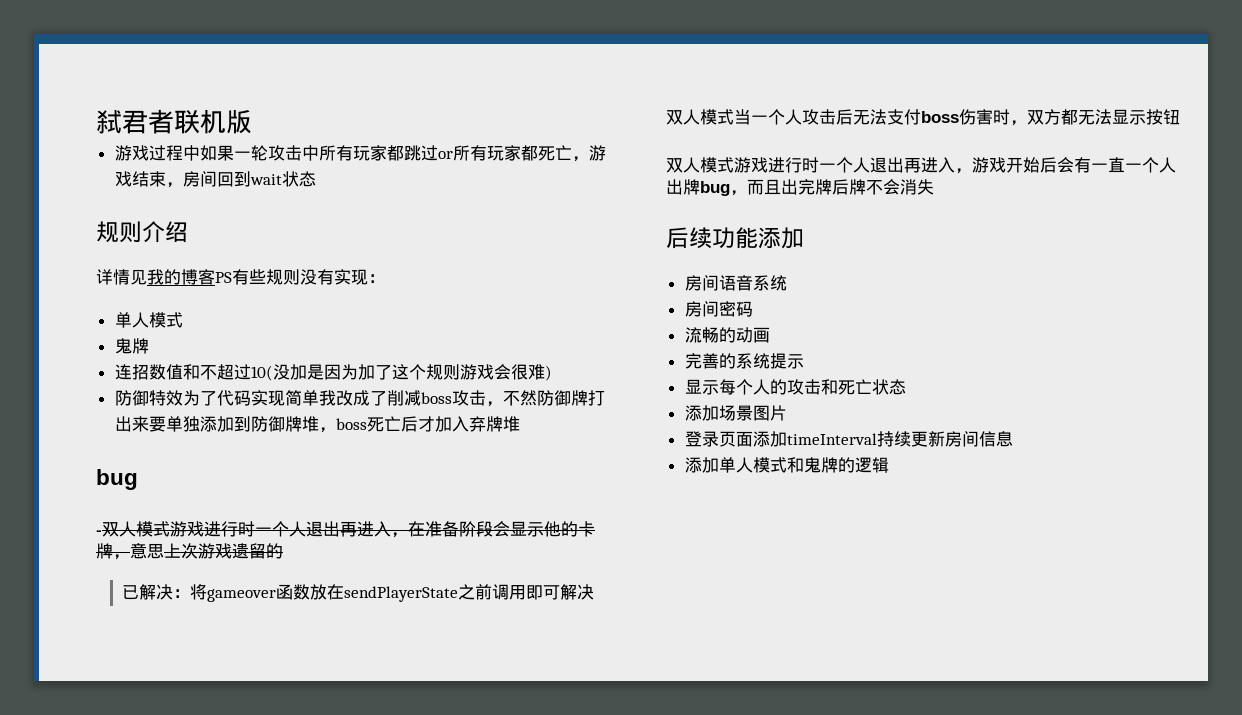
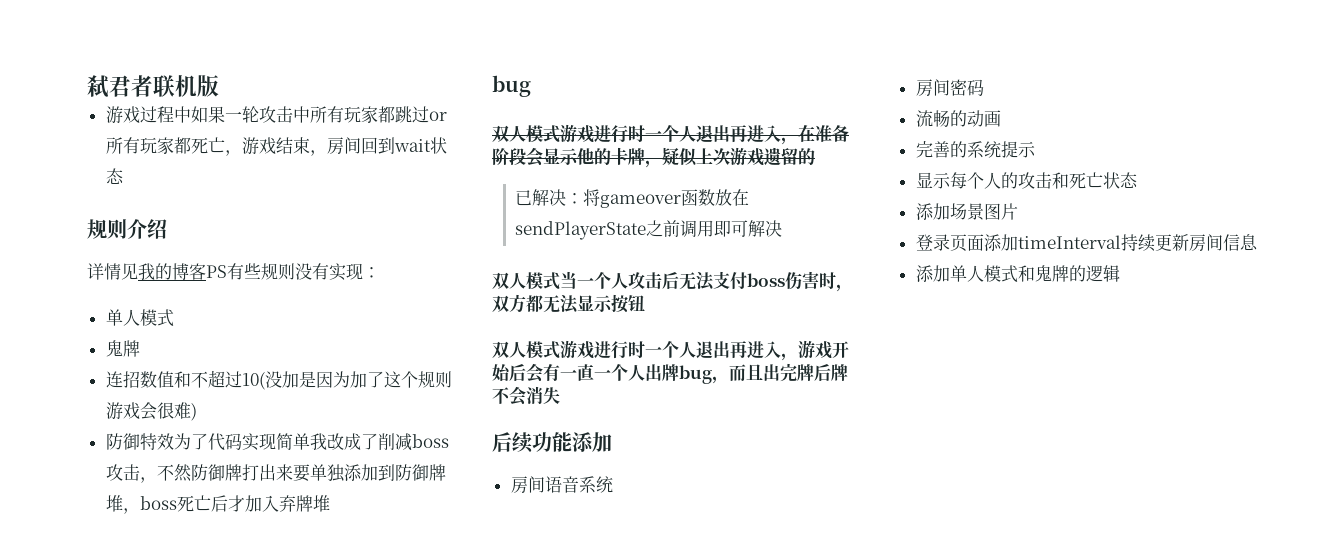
[96,530,102,535] - -> (531, 86) none
[130,543,164,559] 意思 -> [662,147,697,166] 疑似

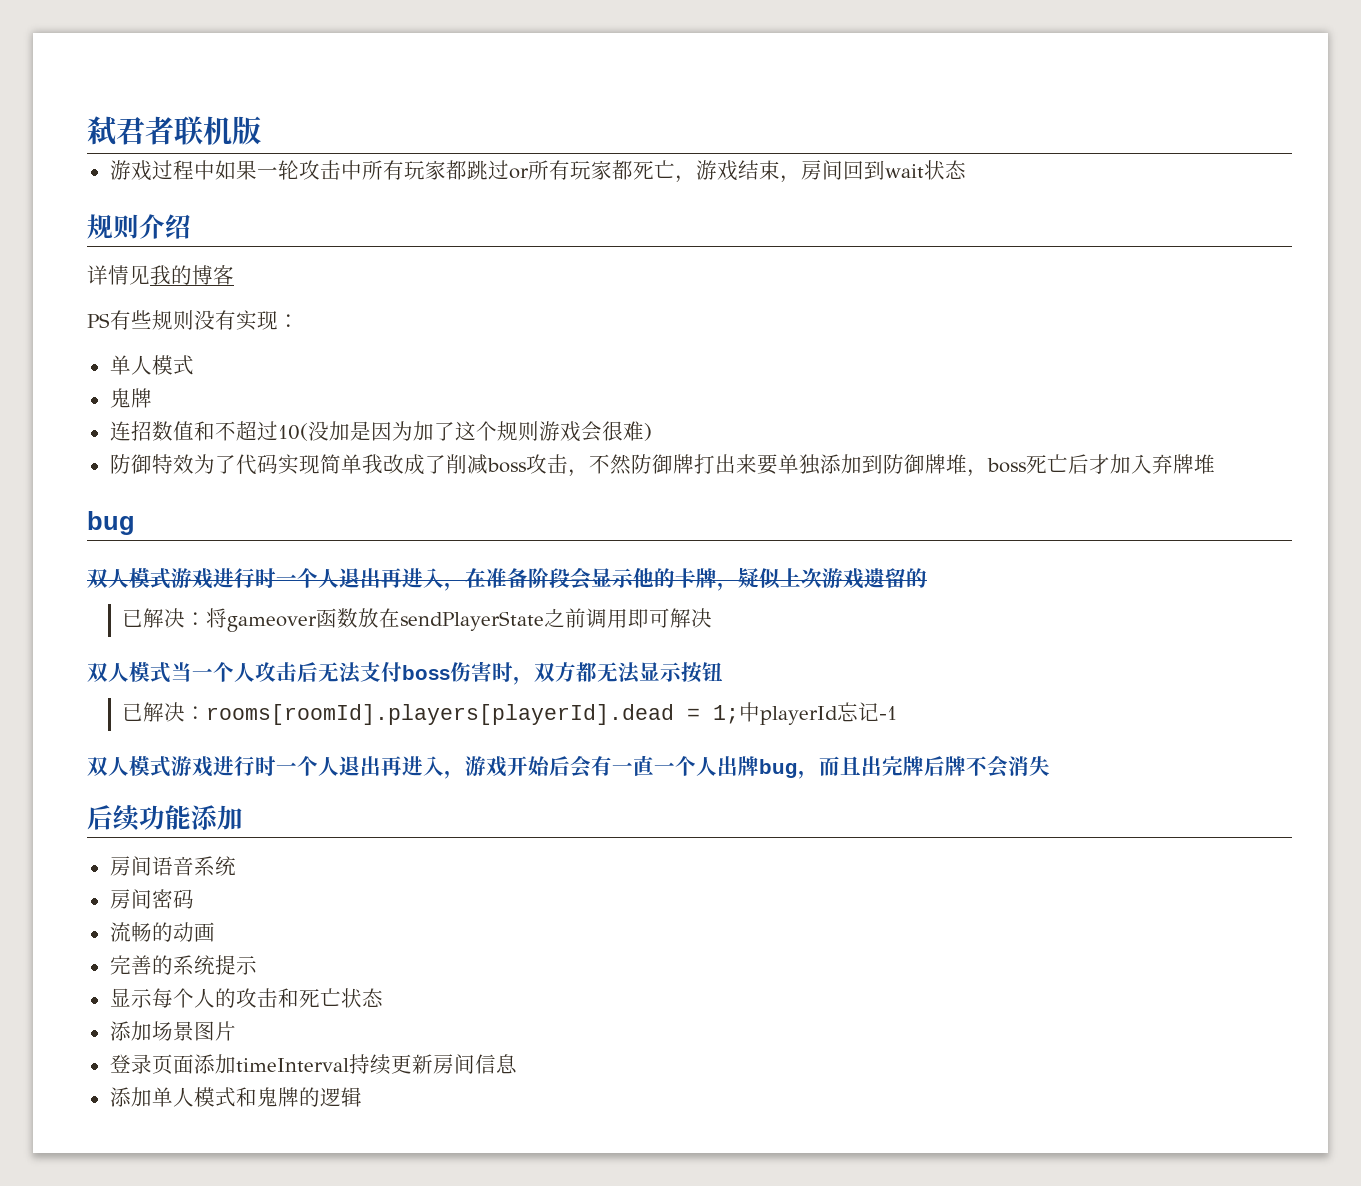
(206, 271) none -> (234, 275) //
(645, 303) none -> [122,702,898,725] // 已解决：rooms[roomId].players[playerId].dead = 1;中playerId忘记-1

